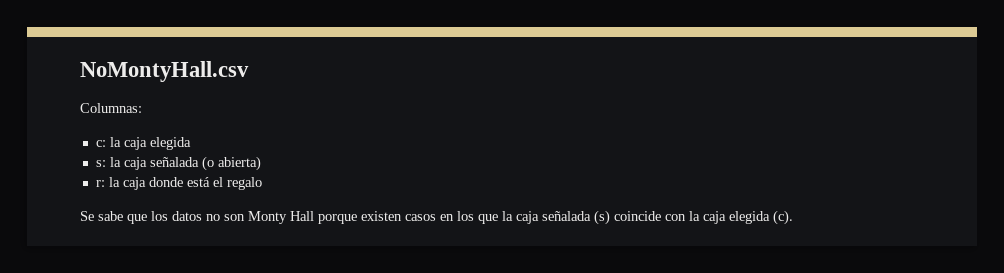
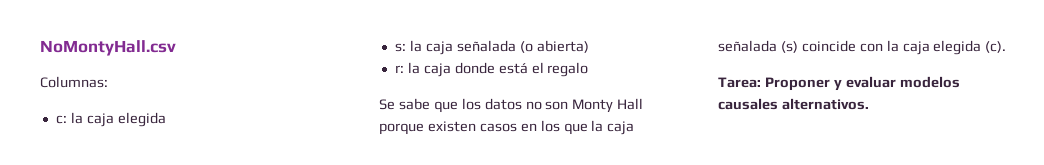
(793, 217) none -> [718,76,960,91] [718,98,869,110] // Tarea: Proponer y evaluar modelos causales alternativos.

